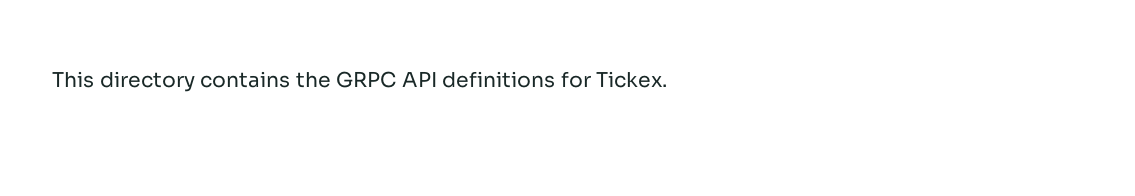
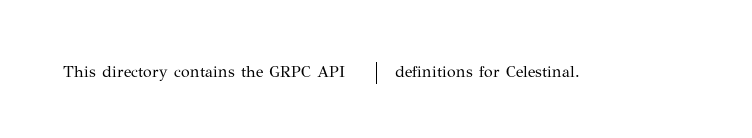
[596,71,668,88] Tickex. -> [506,66,580,77] Celestinal.

